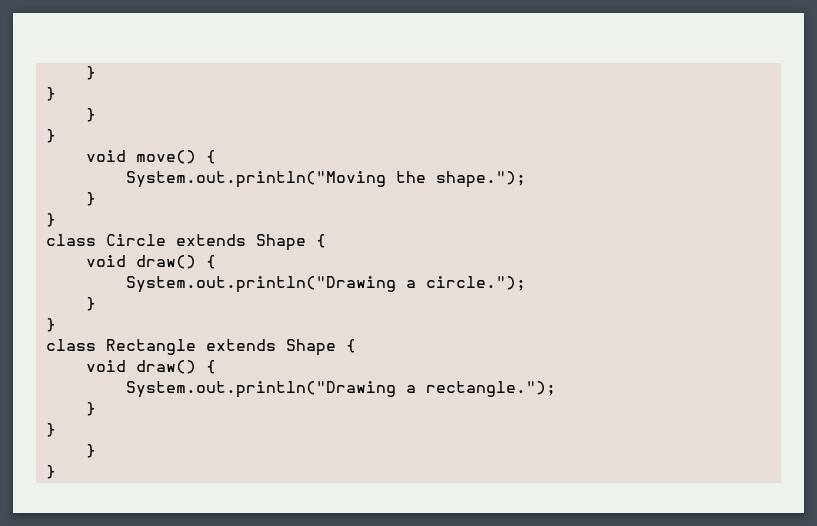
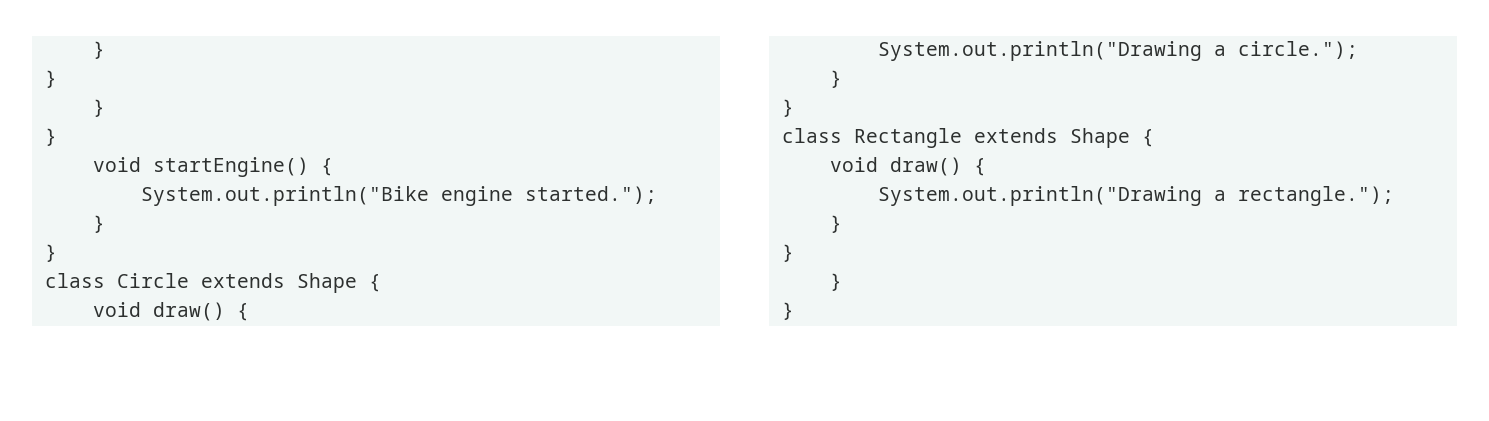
[135,150,216,164] [125,171,526,188] move() { // System.out.println("Moving the shape."); -> [152,157,333,177] [140,186,657,206] startEngine() { // System.out.println("Bike engine started.");

